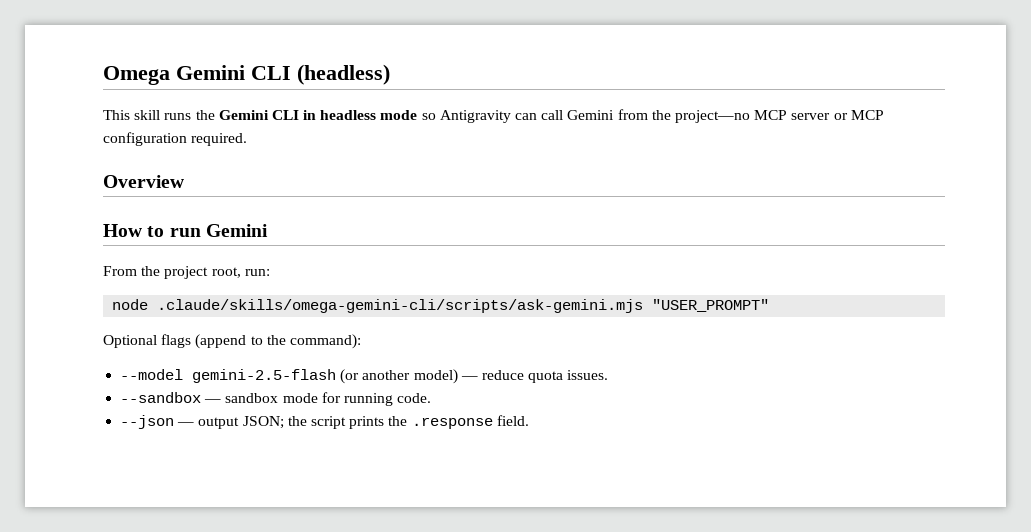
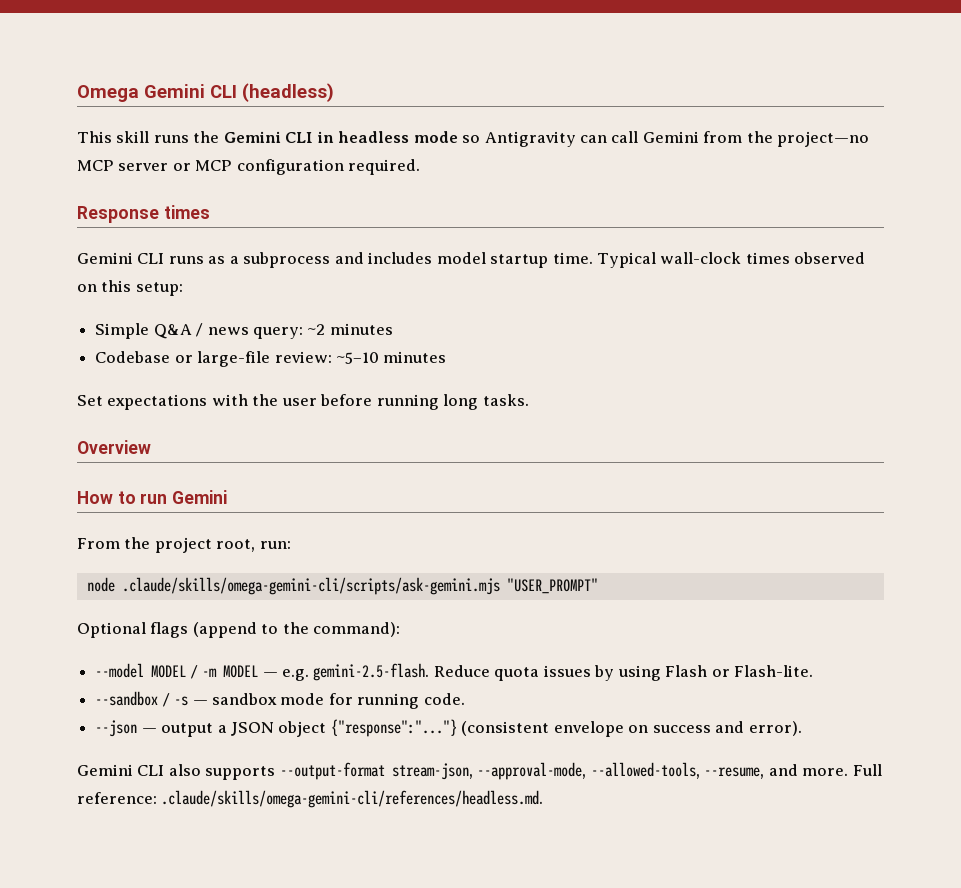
(248, 139) none -> [77,205,210,223] [77,252,866,268] [77,280,183,296] [95,323,393,339] [95,351,447,367] [77,394,529,410] // Response times // Gemini CLI runs as a subprocess and includes model startup time. Typical wall-clock times observed on this setup: // Simple Q&A / news query: ~2 minutes // Codebase or large-file review: ~5–10 minutes // Set expectations with the user before running long tasks.
[192,369,609,384] gemini-2.5-flash (or another model) — reduce quota issues. -> [151,663,814,681] MODEL / -m MODEL — e.g. gemini-2.5-flash. Reduce quota issues by using Flash or Flash-lite.
(202, 397) none -> [162,693,189,707] / -s
[242,415,529,429] JSON; the script prints the .response field. -> [217,719,802,737] [77,762,882,780] [77,790,544,808] a JSON object {"response":"..."} (consistent envelope on success and error). // Gemini CLI also supports --output-format stream-json, --approval-mode, --allowed-tools, --resume, and more. Full reference: .claude/skills/omega-gemini-cli/references/headless.md.

